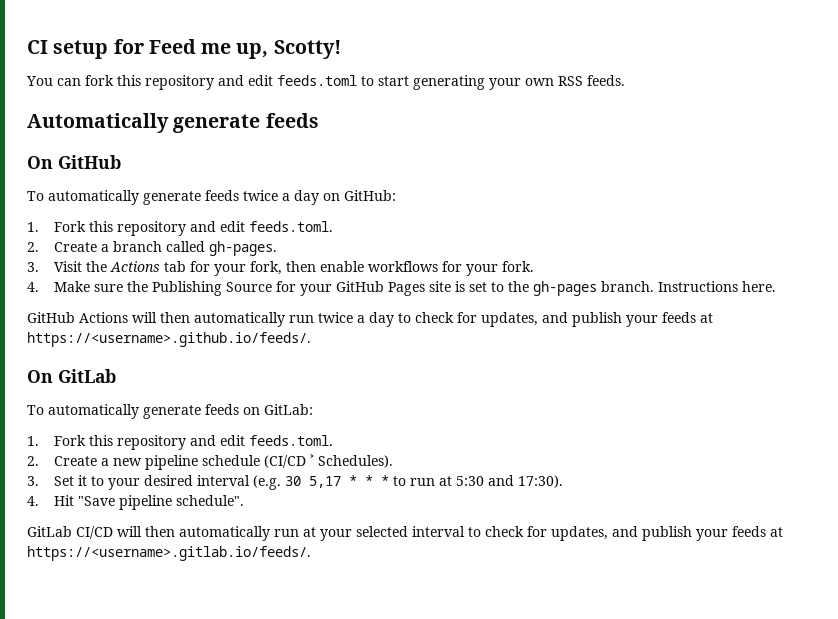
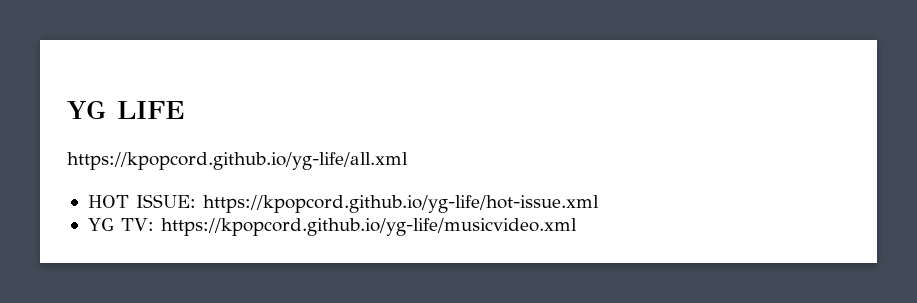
[27,39,341,59] [26,75,625,90] [27,113,319,133] [27,155,121,169] [27,190,396,205] [27,221,333,236] [27,241,277,256] [27,261,534,276] [27,281,776,296] [27,312,713,327] [27,332,311,347] [27,369,116,383] [27,404,313,419] [27,435,333,450] [27,454,393,470] [27,475,563,490] [27,495,244,510] [27,526,783,541] [27,546,311,561] CI setup for Feed me up, Scotty! // You can fork this repository and edit feeds.toml to start generating your own RSS feeds. // Automatically generate feeds // On GitHub // To automatically generate feeds twice a day on GitHub: // 1. Fork this repository and edit feeds.toml. // 2. Create a branch called gh-pages. // 3. Visit the Actions tab for your fork, then enable workflows for your fork. // 4. Make sure the Publishing Source for your GitHub Pages site is set to the gh-pages branch. Instructions here. // GitHub Actions will then automatically run twice a day to check for updates, and publish your feeds at https://<username>.github.io/feeds/. // On GitLab // To automatically generate feeds on GitLab: // 1. Fork this repository and edit feeds.toml. // 2. Create a new pipeline schedule (CI/CD ˃ Schedules). // 3. Set it to your desired interval (e.g. 30 5,17 * * * to run at 5:30 and 17:30). // 4. Hit "Save pipeline schedule". // GitLab CI/CD will then automatically run at your selected interval to check for updates, and publish your feeds at https://<username>.gitlab.io/feeds/. -> [67,100,184,119] [67,152,408,170] [87,194,599,213] [87,218,577,236] YG LIFE // https://kpopcord.github.io/yg-life/all.xml // HOT ISSUE: https://kpopcord.github.io/yg-life/hot-issue.xml // YG TV: https://kpopcord.github.io/yg-life/musicvideo.xml

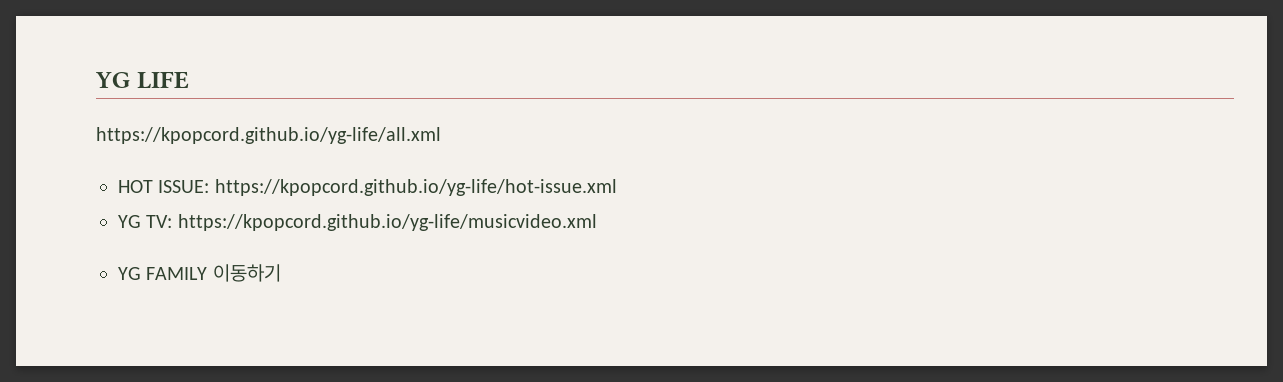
(577, 227) none -> [118,264,281,282] // YG FAMILY 이동하기

